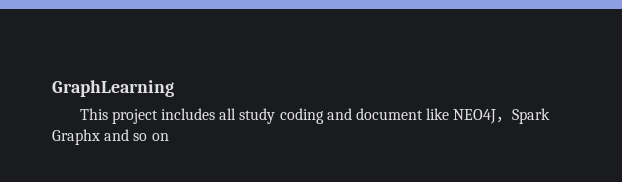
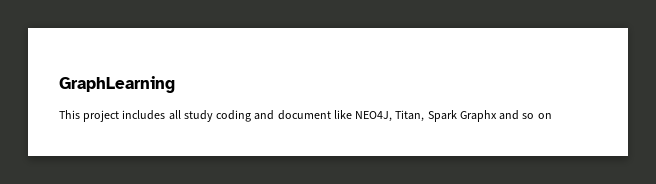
[453,109,513,124] NEO4J， -> [355,110,425,122] NEO4J, Titan,

